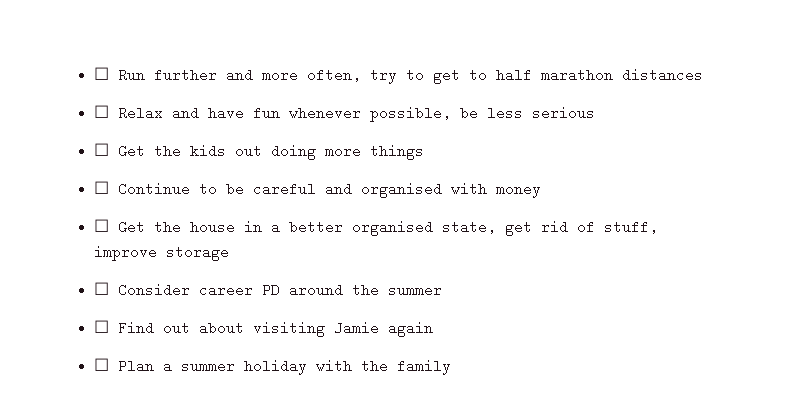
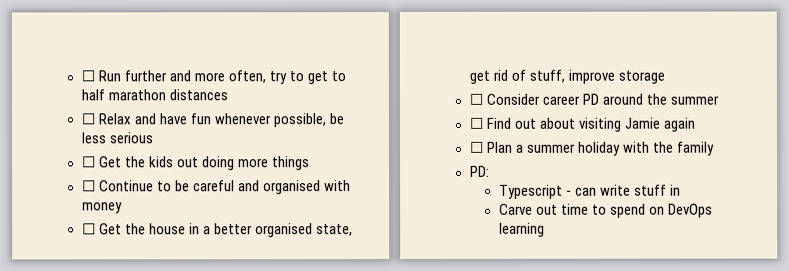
(452, 367) none -> [469,165,490,177] [498,184,681,199] [498,203,713,218] [498,222,545,237] // PD: // Typescript - can write stuff in // Carve out time to spend on DevOps learning

